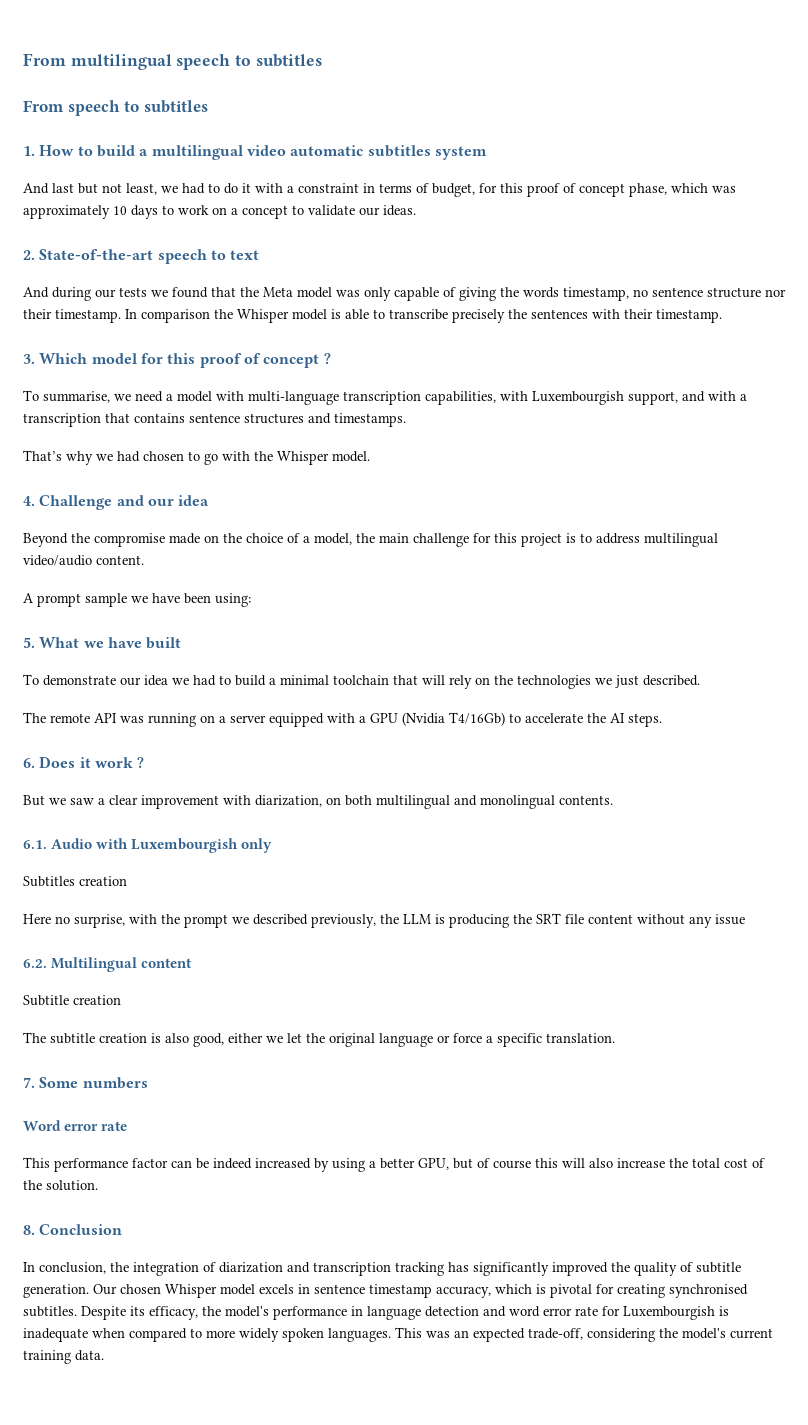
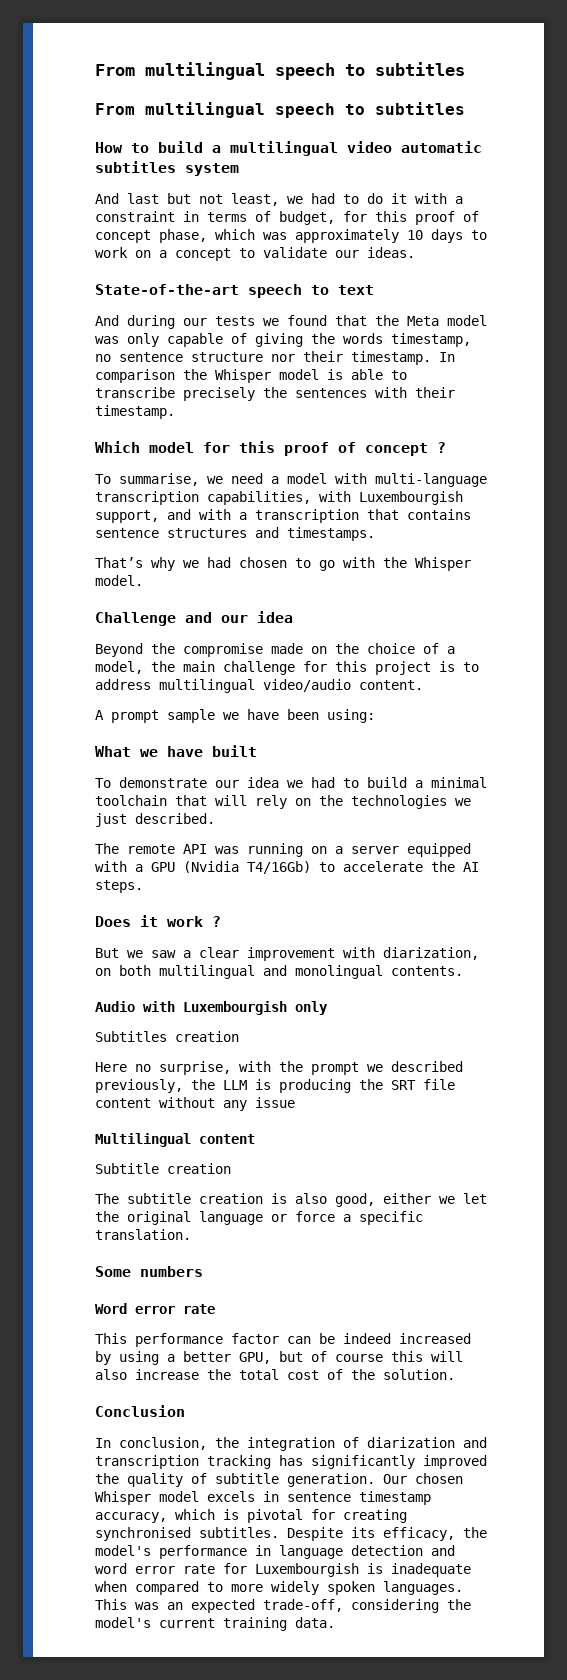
[67,100,208,116] [23,146,35,156] speech to subtitles // 1. -> [145,102,465,118] multilingual speech to subtitles //
[23,250,35,260] 2. -> (415, 252) none
[23,354,35,364] 3. -> (175, 412) none
[23,496,35,506] 4. -> (143, 580) none
[23,637,35,648] 5. -> (375, 716) none
[23,758,35,768] 6. -> (143, 886) none
[23,840,47,849] 6.1. -> (463, 971) none
[23,959,47,968] 6.2. -> (295, 1102) none
[23,1077,35,1088] 7. -> (191, 1234) none
[23,1225,35,1235] 8. -> (455, 1374) none

